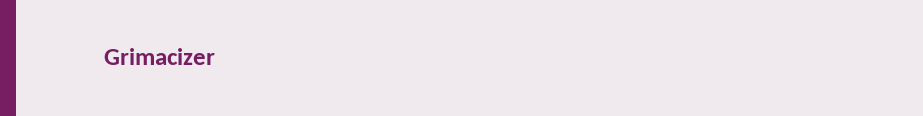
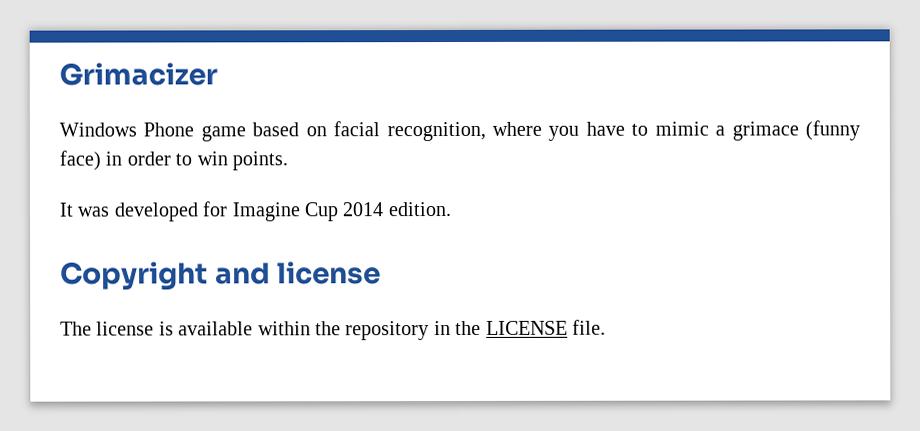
(215, 56) none -> [59,120,861,142] [59,150,288,171] [59,201,452,222] [60,261,382,291] [60,319,606,341] // Windows Phone game based on facial recognition, where you have to mimic a grimace (funny face) in order to win points. // It was developed for Imagine Cup 2014 edition. // Copyright and license // The license is available within the repository in the LICENSE file.

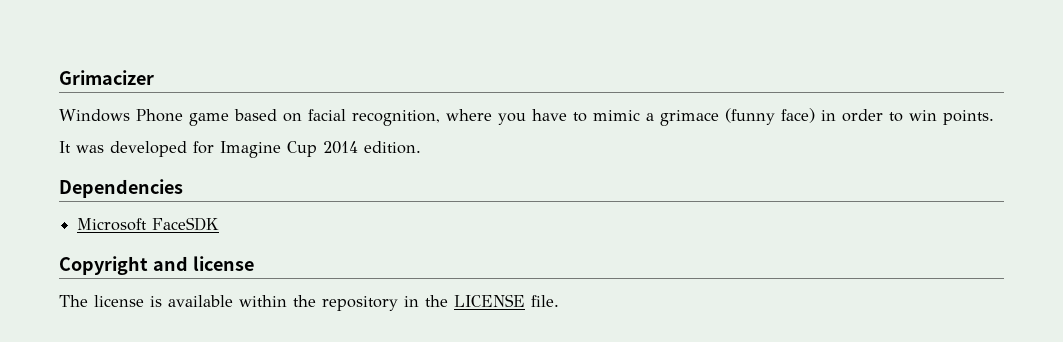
(452, 209) none -> [59,179,183,198] [77,217,220,231] // Dependencies // Microsoft FaceSDK

